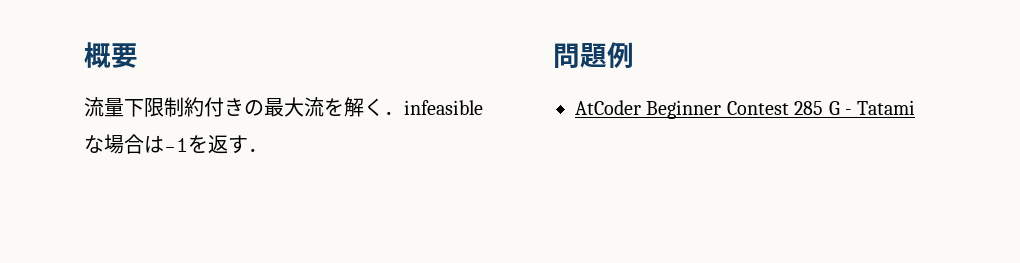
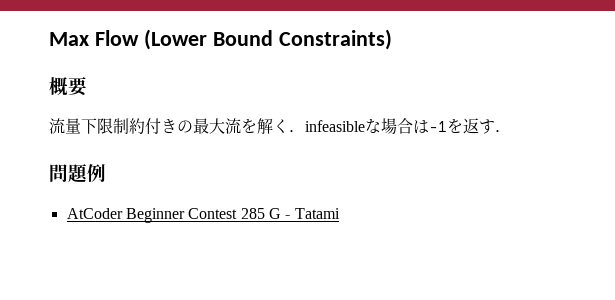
(84, 55) none -> [49,29,392,50] Max Flow (Lower Bound Constraints) //

